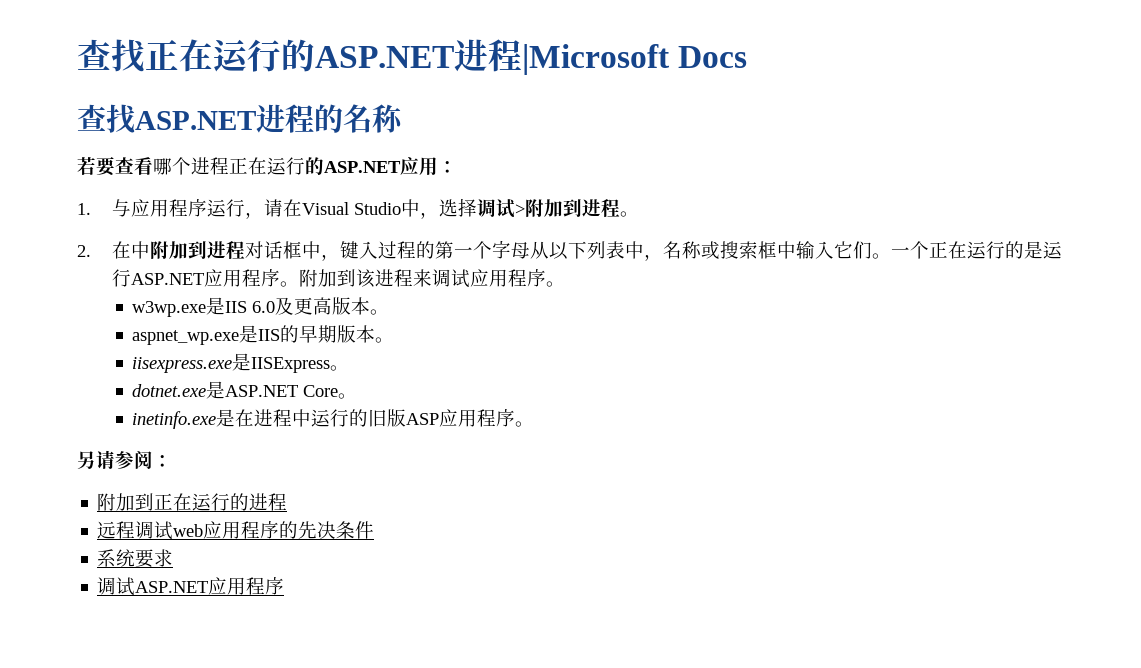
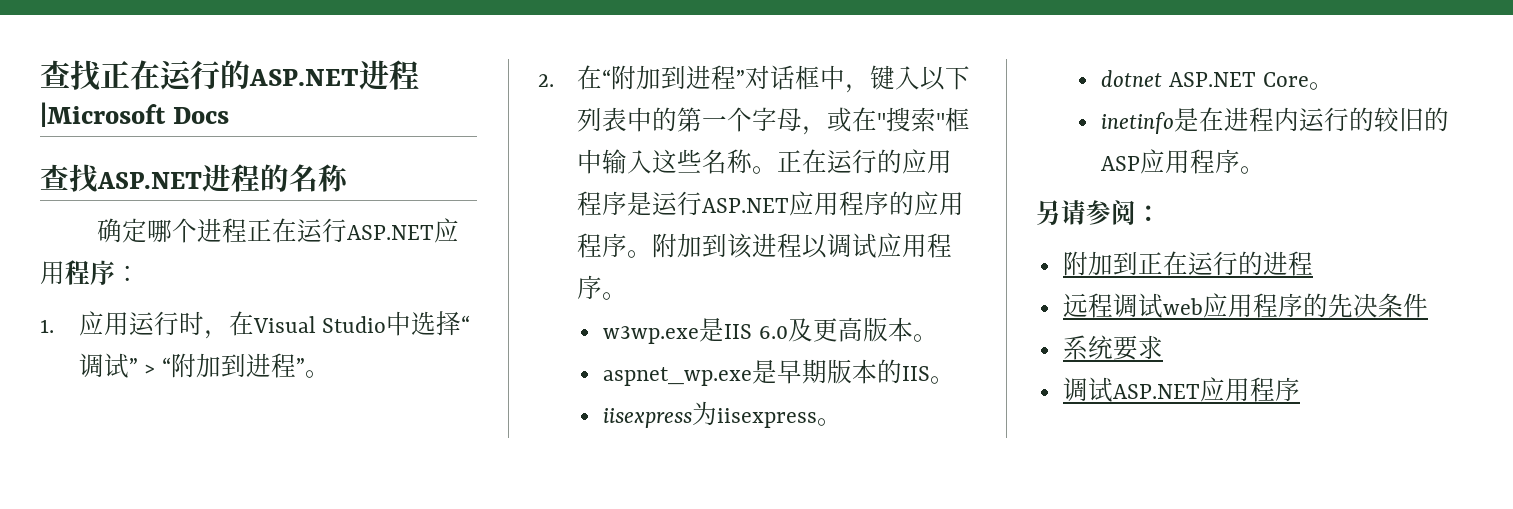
[77,157,153,176] 若要查看 -> [96,218,147,243] 确定
[305,157,457,176] [77,198,620,219] 的ASP.NET应用： // 1.与应用程序运行，请在Visual Studio中，选择调试>附加到进程 -> [346,218,459,243] [40,260,140,285] [40,311,471,339] [78,353,305,378] ASP.NET应用程序： // 1.应用运行时，在Visual Studio中选择“调试” > “附加到进程”
[130,241,245,260] 中附加到进程 -> [601,65,745,90] “附加到进程”
[377,241,416,259] 过程 -> [919,66,970,91] [576,107,652,132] 以下列表中
[529,241,1024,261] 从以下列表中，名称或搜索框中输入它们。一个正在运行的 -> [801,107,970,135] [576,149,952,174] [576,191,627,216] ，或在"搜索"框中输入这些名称。正在运行的应用程序
(280, 278) none -> [888,191,964,216] [576,233,627,258] 的应用程序
[412,269,432,287] 来 -> [801,234,827,259] 以
[258,325,300,343] IIS的 -> (778, 371) none
[375,337,395,343] [132,353,350,373] [132,381,226,399] 。 // iisexpress.exe是IISExpress。 // dotnet.exe是 -> [877,359,956,384] [603,401,843,428] [1101,70,1163,87] 的IIS。 // iisexpress为iisexpress。 // dotnet
[132,411,217,429] inetinfo.exe -> [1101,112,1175,134] inetinfo
[292,409,407,427] 中运行的旧版 -> [1274,107,1450,132] 内运行的较旧的

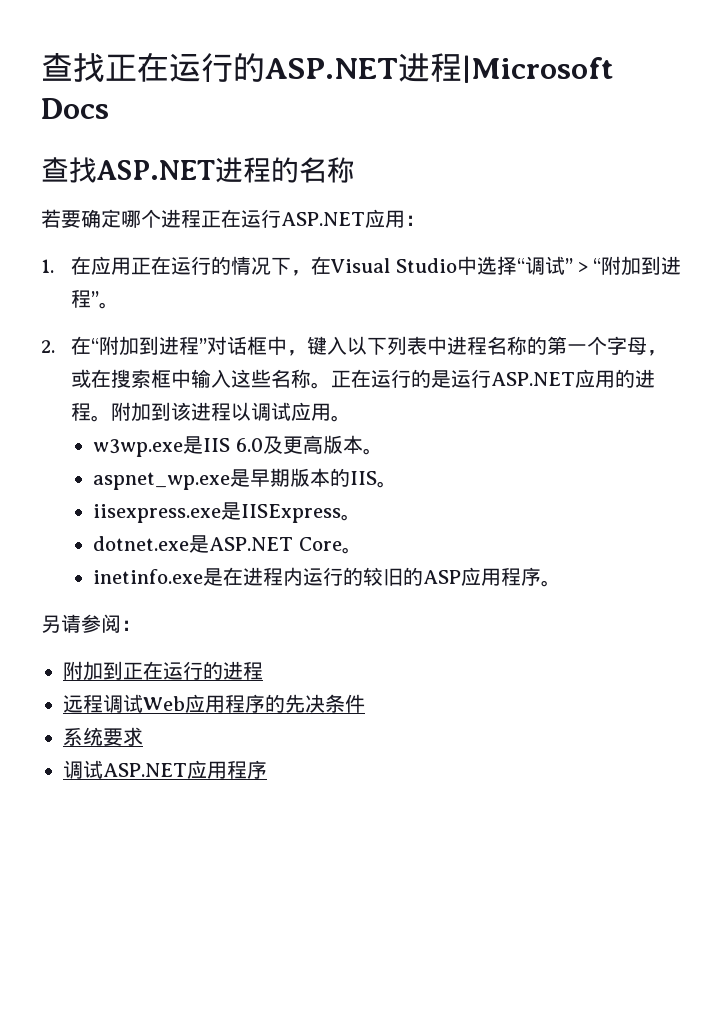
(349, 178) none -> [41,209,81,228] 若要
[65,260,115,285] 程序 -> (405, 219) none
[78,311,204,336] 应用运行时 -> [71,256,292,275] 在应用正在运行的情况下
(652, 119) none -> [447,336,528,355] 进程名称
[876,107,945,132] "搜索" -> [111,369,152,388] 搜索
[901,149,952,174] [576,191,627,216] 应用程序 -> (432, 378) none
[838,191,964,216] [576,233,627,258] 程序的应用程序 -> [615,369,656,388] [71,402,92,421] 的进程
[926,233,952,258] [576,275,602,299] 程序 -> (332, 412) none
[603,401,843,428] [1101,70,1163,87] iisexpress为iisexpress。 // dotnet -> [93,502,362,523] [93,535,210,553] iisexpress.exe是IISExpress。 // dotnet.exe是
[1101,112,1175,134] inetinfo -> [93,569,204,584] inetinfo.exe
[1162,298,1203,315] web -> [143,696,185,711] Web

